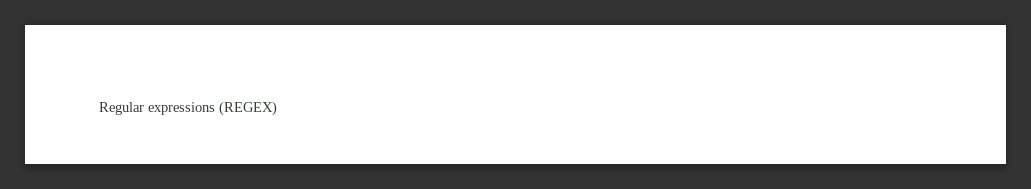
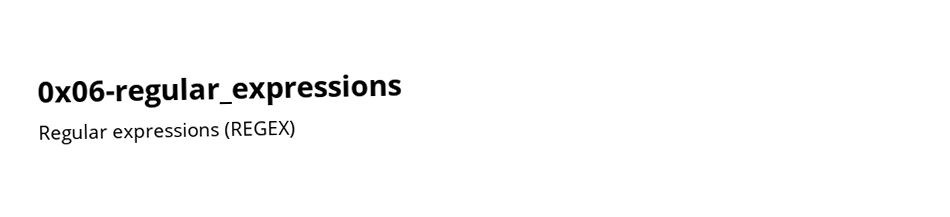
(99, 108) none -> [37,73,402,110] 0x06-regular_expressions //

